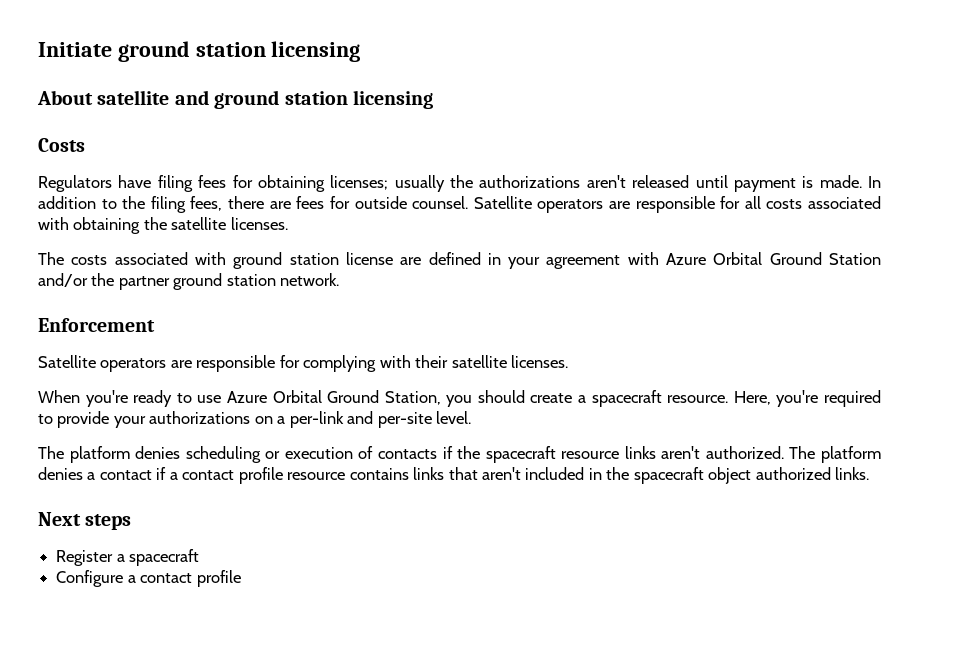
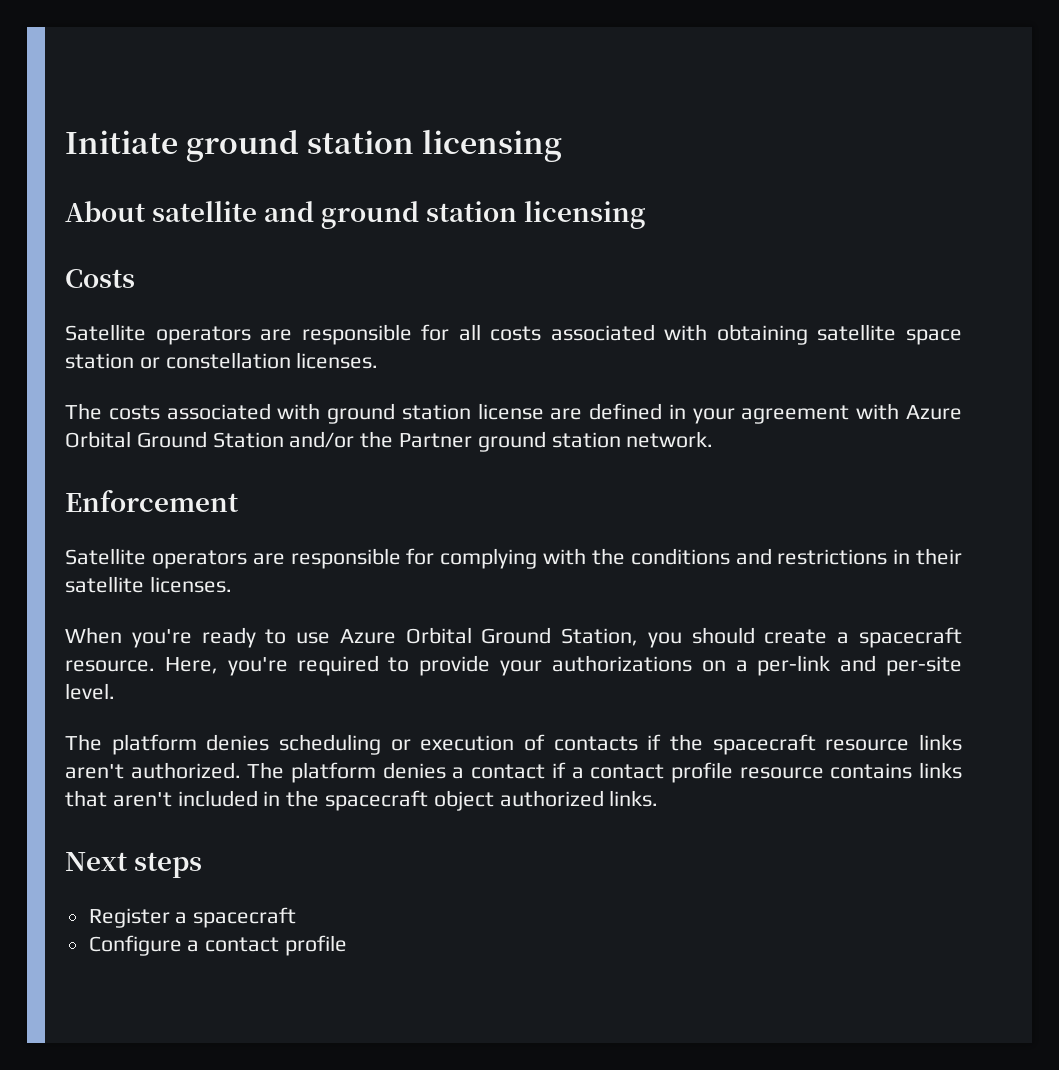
[38,175,881,192] [38,196,469,213] Regulators have filing fees for obtaining licenses; usually the authorizations aren't released until payment is made. In addition to the filing fees, there are fees for outside counsel. -> (135, 278) none
[143,217,227,230] the satellite -> [817,324,962,345] [65,352,291,369] satellite space station or constellation
[118,276,170,290] partner -> [399,433,473,448] Partner
(411, 361) none -> [591,548,911,565] the conditions and restrictions in

